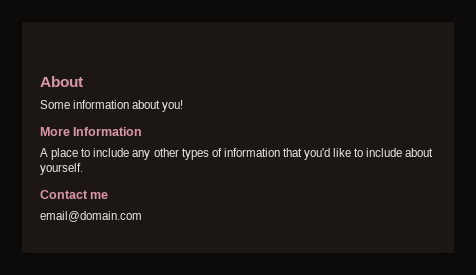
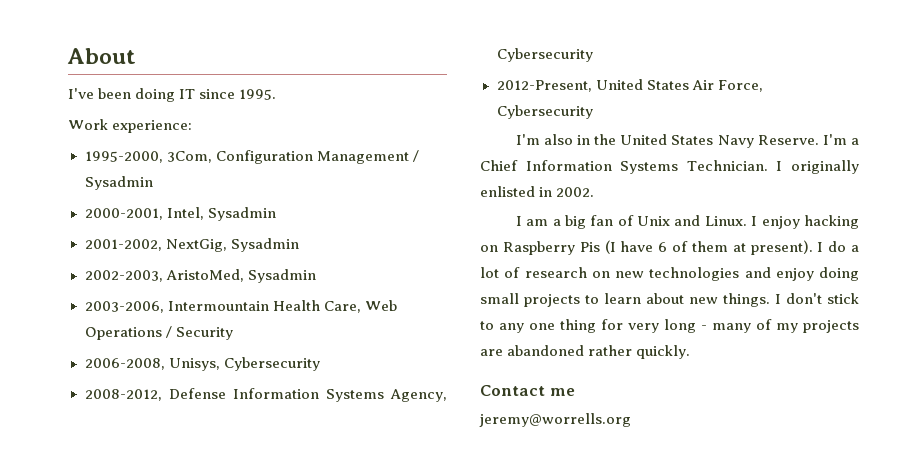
[40,100,184,112] [40,127,143,136] [40,148,434,160] [40,163,83,175] Some information about you! // More Information // A place to include any other types of information that you'd like to include about yourself. -> [68,88,277,102] [68,119,193,133] [84,150,419,164] [84,176,153,190] [84,207,276,221] [84,238,299,252] [84,269,316,283] [84,300,397,313] [84,326,233,340] [84,357,320,371] [84,388,447,402] [496,48,593,62] [496,79,763,92] [496,105,593,119] [515,134,859,148] [480,160,859,174] [480,186,595,197] [515,215,859,229] [480,240,859,255] [480,267,859,281] [480,293,859,307] [480,319,859,333] [480,345,691,359] I've been doing IT since 1995. // Work experience: // 1995-2000, 3Com, Configuration Management / Sysadmin // 2000-2001, Intel, Sysadmin // 2001-2002, NextGig, Sysadmin // 2002-2003, AristoMed, Sysadmin // 2003-2006, Intermountain Health Care, Web Operations / Security // 2006-2008, Unisys, Cybersecurity // 2008-2012, Defense Information Systems Agency, Cybersecurity // 2012-Present, United States Air Force, Cybersecurity // I'm also in the United States Navy Reserve. I'm a Chief Information Systems Technician. I originally enlisted in 2002. // I am a big fan of Unix and Linux. I enjoy hacking on Raspberry Pis (I have 6 of them at present). I do a lot of research on new technologies and enjoy doing small projects to learn about new things. I don't stick to any one thing for very long - many of my projects are abandoned rather quickly.
[40,211,142,222] email@domain.com -> [479,413,631,427] jeremy@worrells.org

